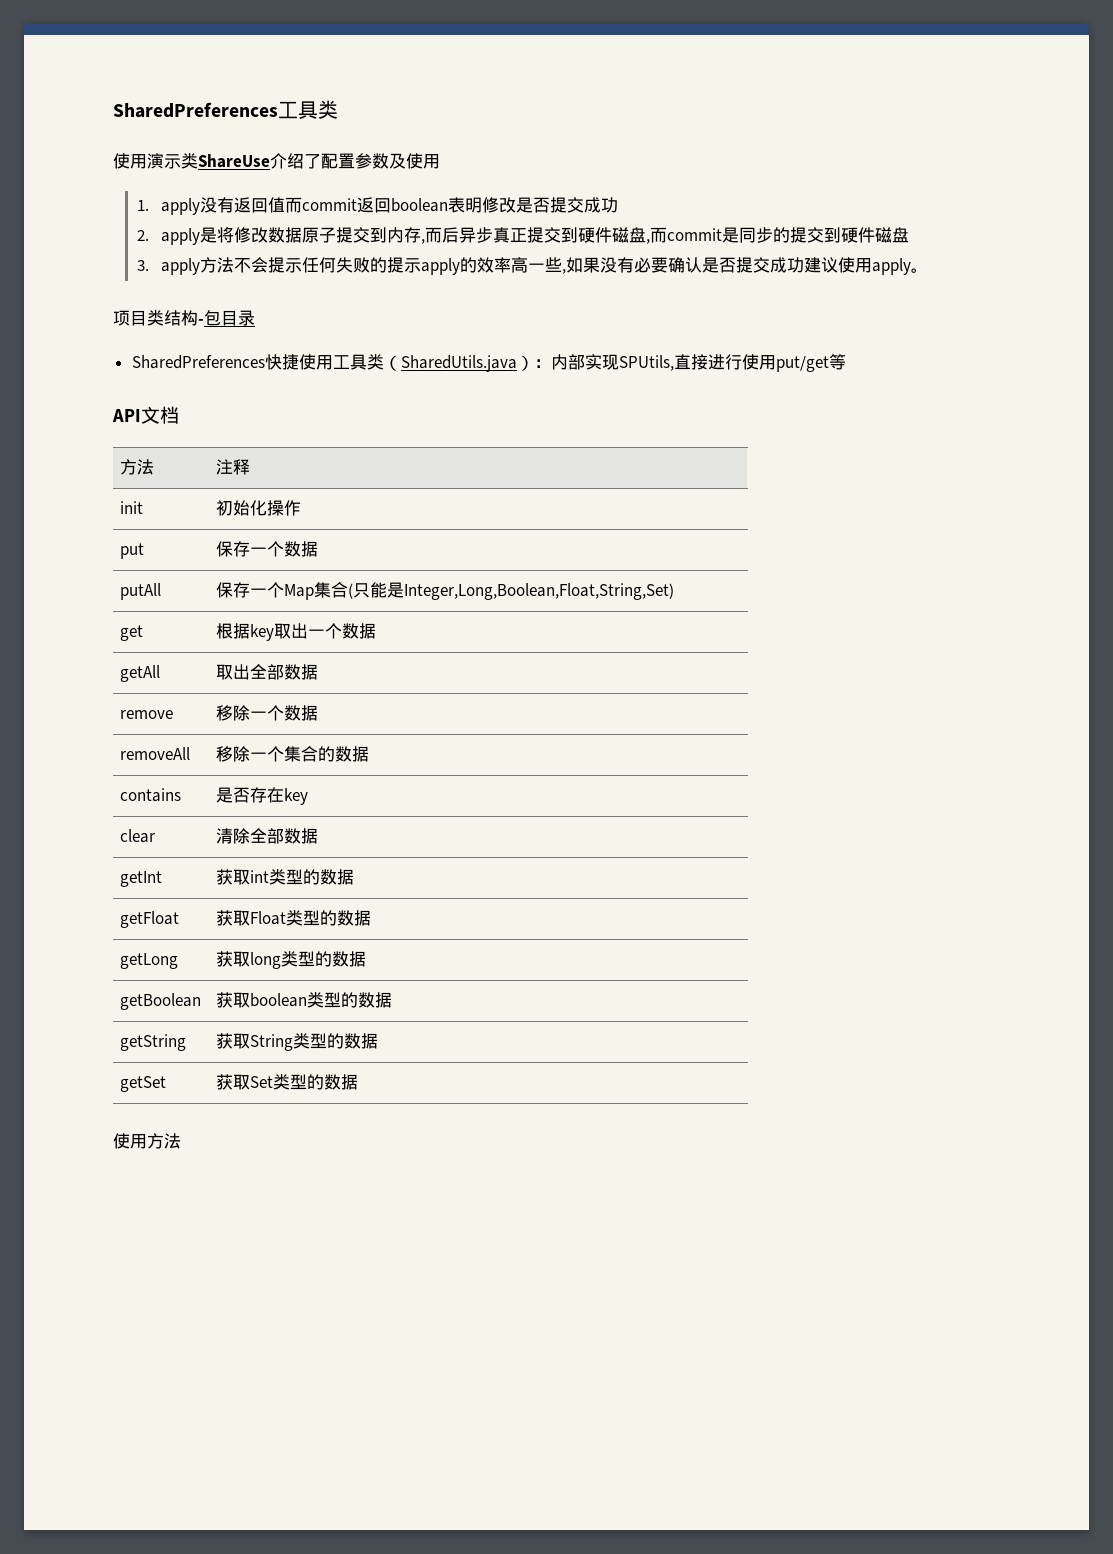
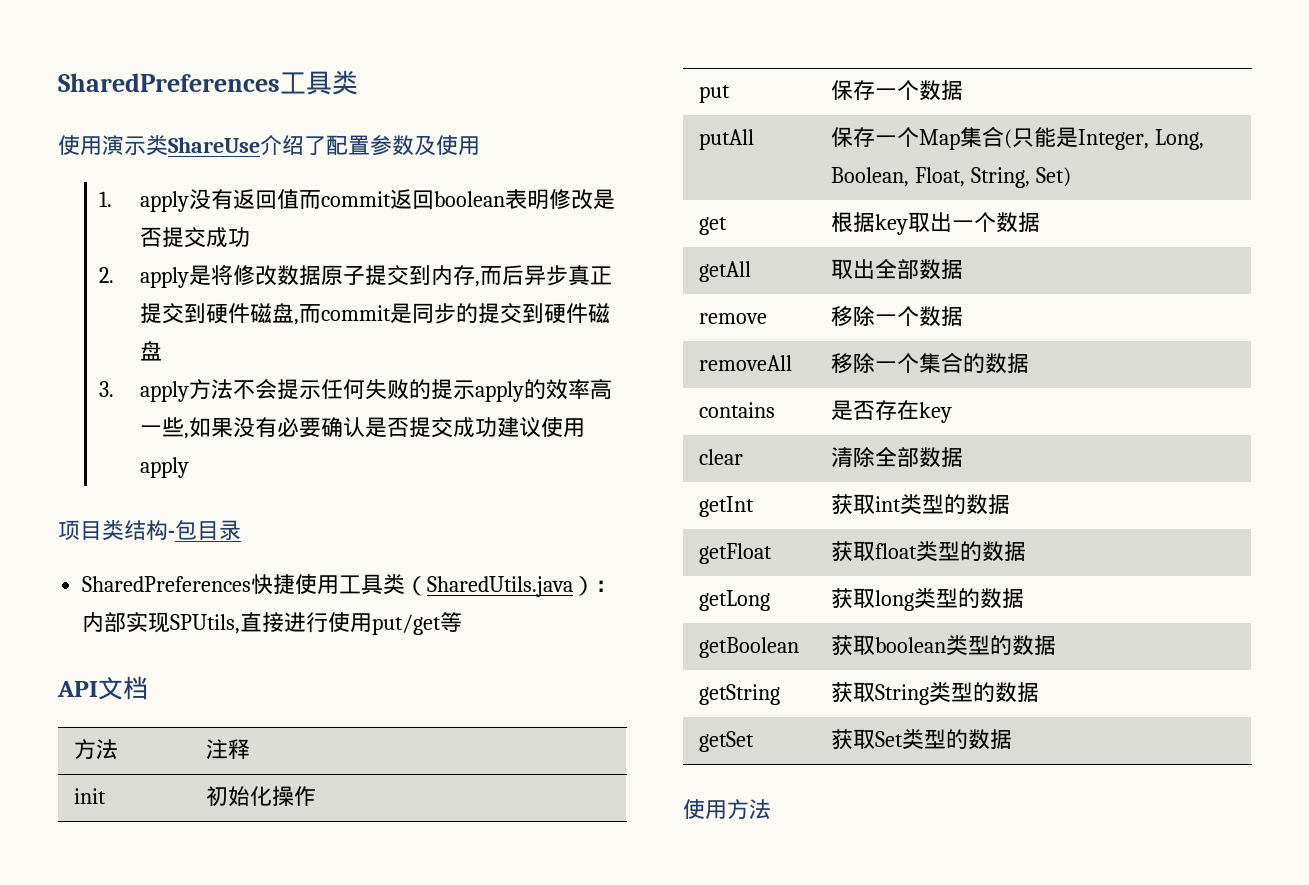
[910,268,928,273] 。 -> (190, 467) none
[404,583,675,600] Integer,Long,Boolean,Float,String,Set) -> [1077,129,1204,150] [830,167,1071,188] Integer, Long, Boolean, Float, String, Set)
[250,911,287,925] Float -> [874,543,917,559] float

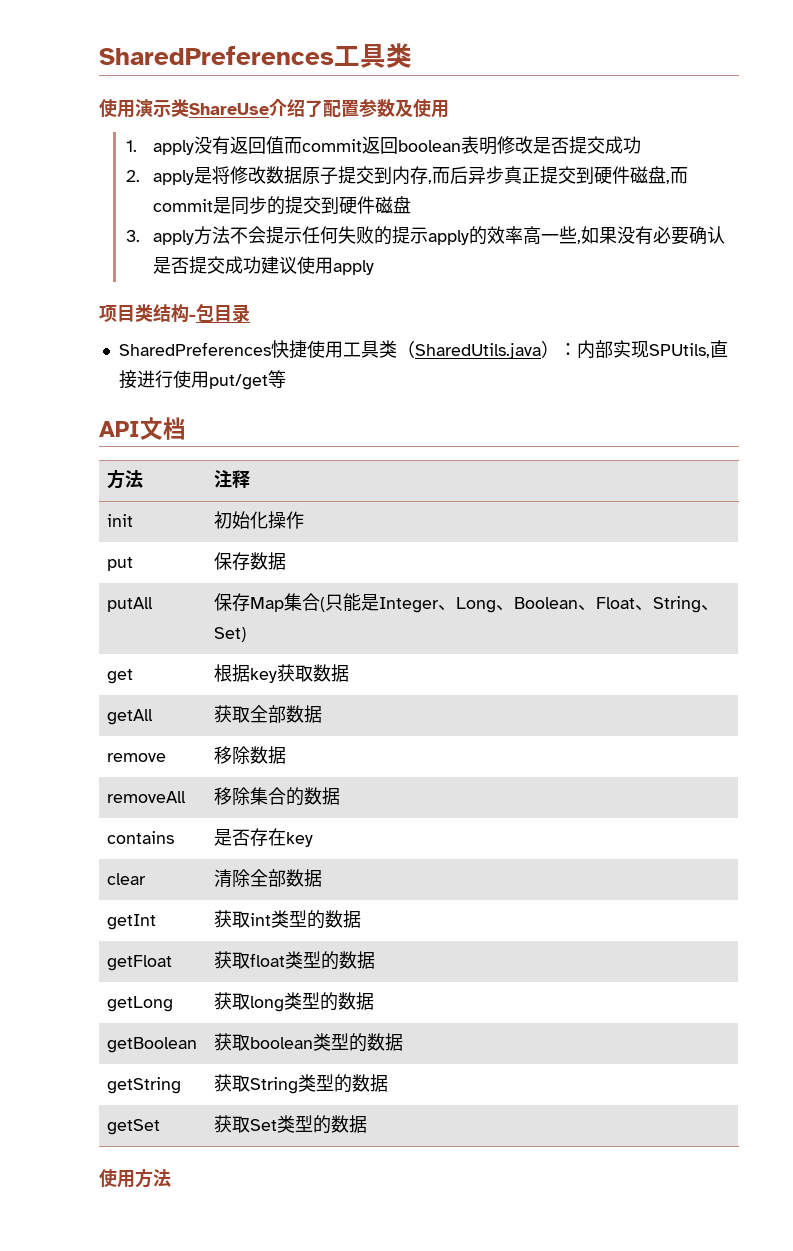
[874,80,919,100] 一个 -> (251, 561) none
[874,127,919,147] 一个 -> (251, 602) none
[1077,129,1204,150] [830,167,1030,188] Integer, Long, Boolean, Float, String, -> [379,596,720,613] Integer、Long、Boolean、Float、String、
[907,212,996,232] 取出一个 -> [277,664,314,682] 获取
[830,259,875,279] 取出 -> [214,705,251,723] 获取
[874,306,919,326] 一个 -> (251, 755) none
[874,353,919,373] 一个 -> (251, 796) none

